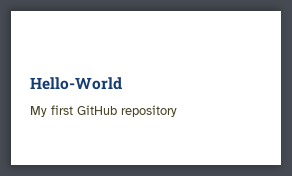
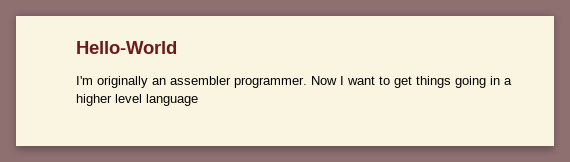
[30,105,177,117] My first GitHub repository -> [76,76,512,88] [76,94,198,106] I'm originally an assembler programmer. Now I want to get things going in a higher level language

